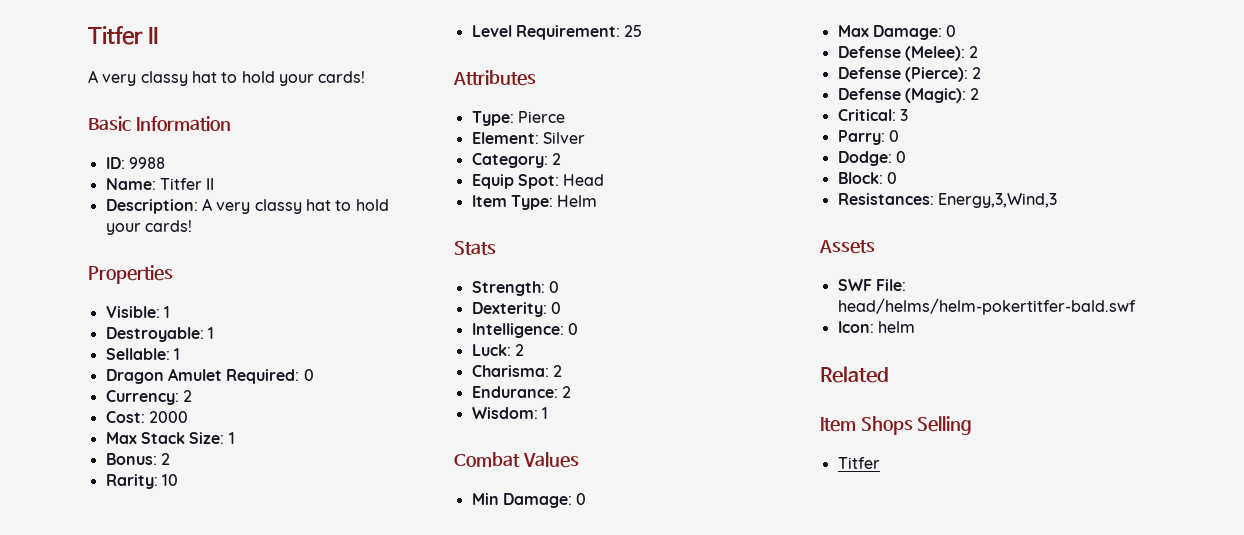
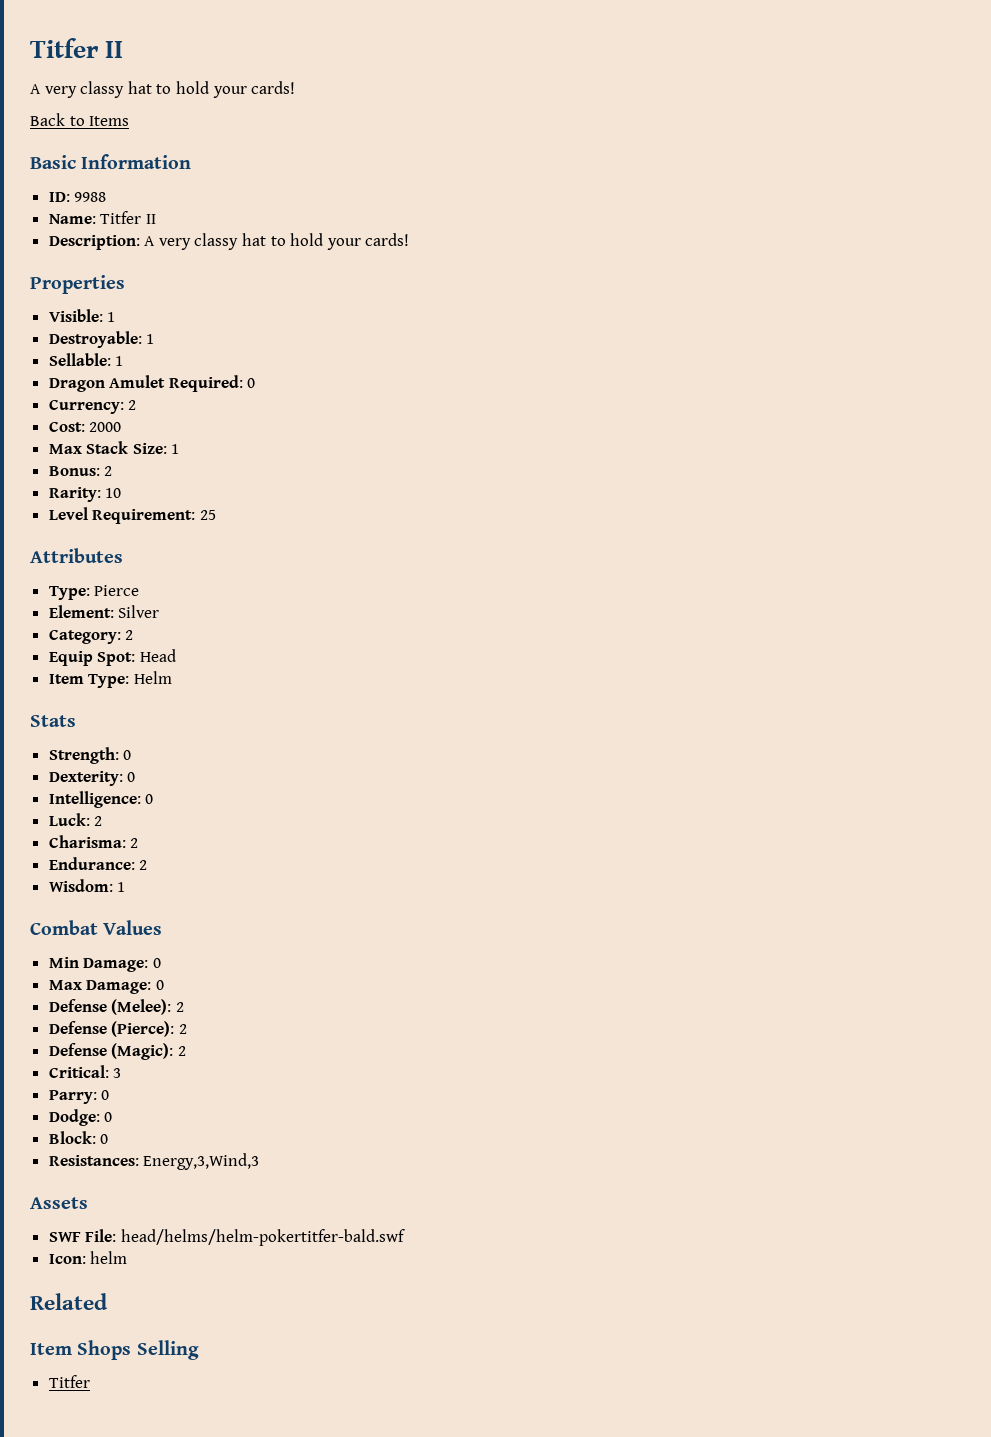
(366, 77) none -> [30,113,130,126] // Back to Items

